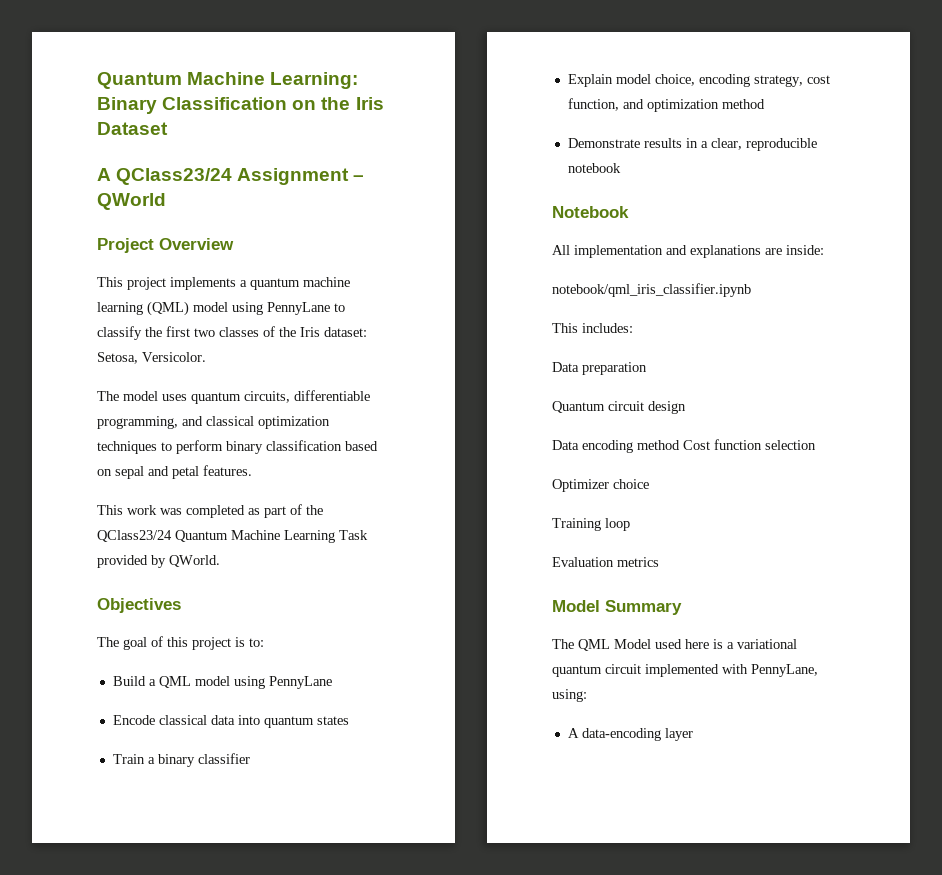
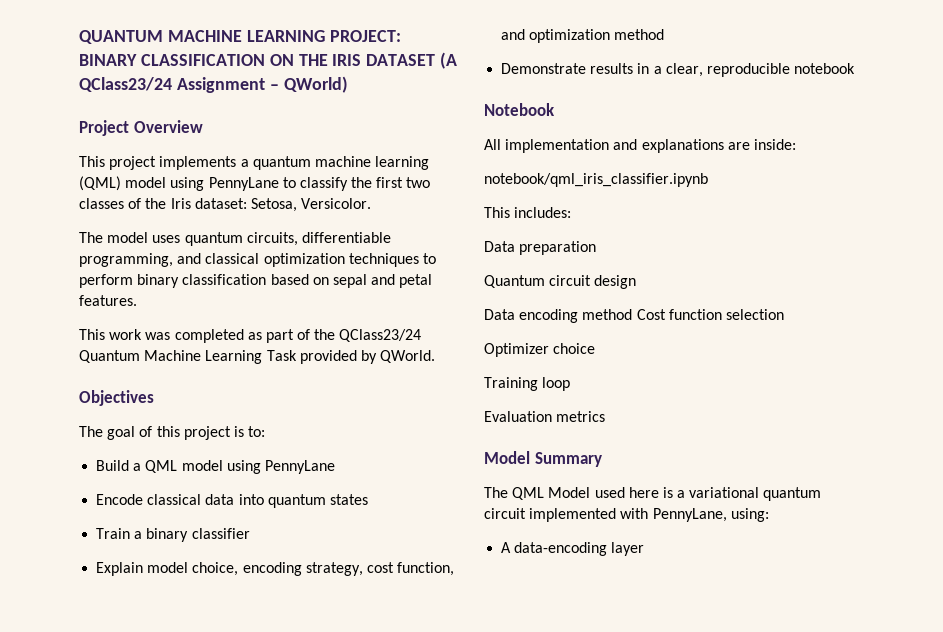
[97,72,359,89] [97,97,384,114] [97,122,168,135] [97,168,111,181] Quantum Machine Learning: Binary Classification on the Iris Dataset // A -> [79,30,401,44] [79,52,458,69] QUANTUM MACHINE LEARNING PROJECT: BINARY CLASSIFICATION ON THE IRIS DATASET (A
[97,193,166,210] QWorld -> [283,76,348,93] QWorld)

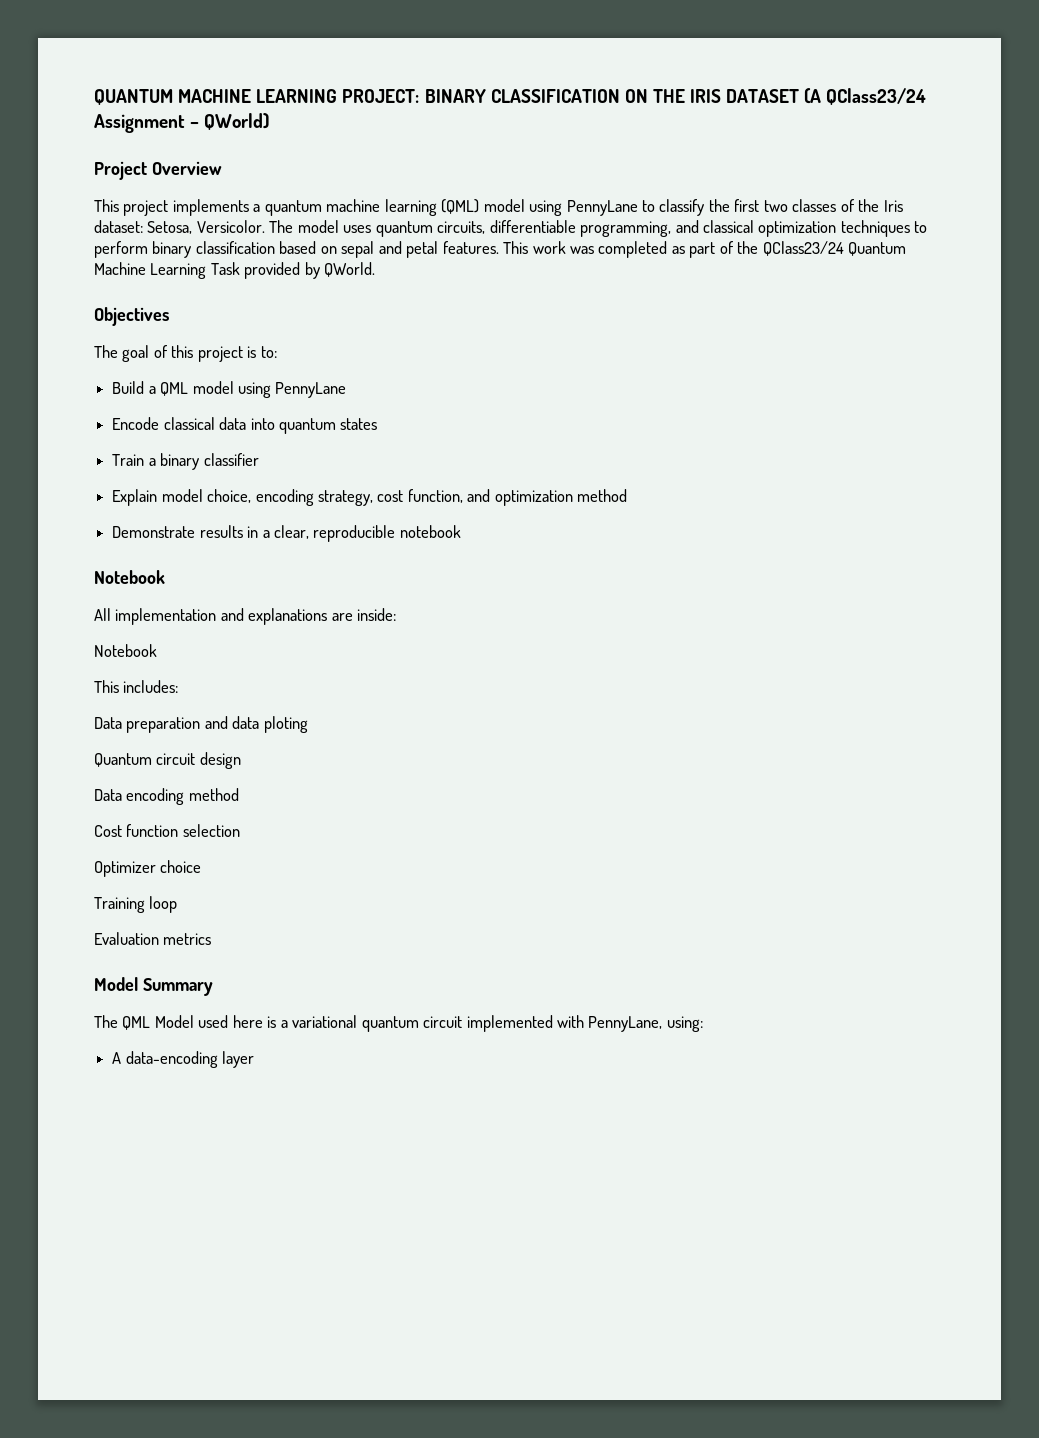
(372, 203) // -> (265, 226) none
(137, 300) // -> (499, 247) none
[484,173,708,187] notebook/qml_iris_classifier.ipynb -> [94,644,157,657] Notebook
(597, 248) none -> [204,716,308,733] and data ploting
(633, 314) none -> (239, 794) //

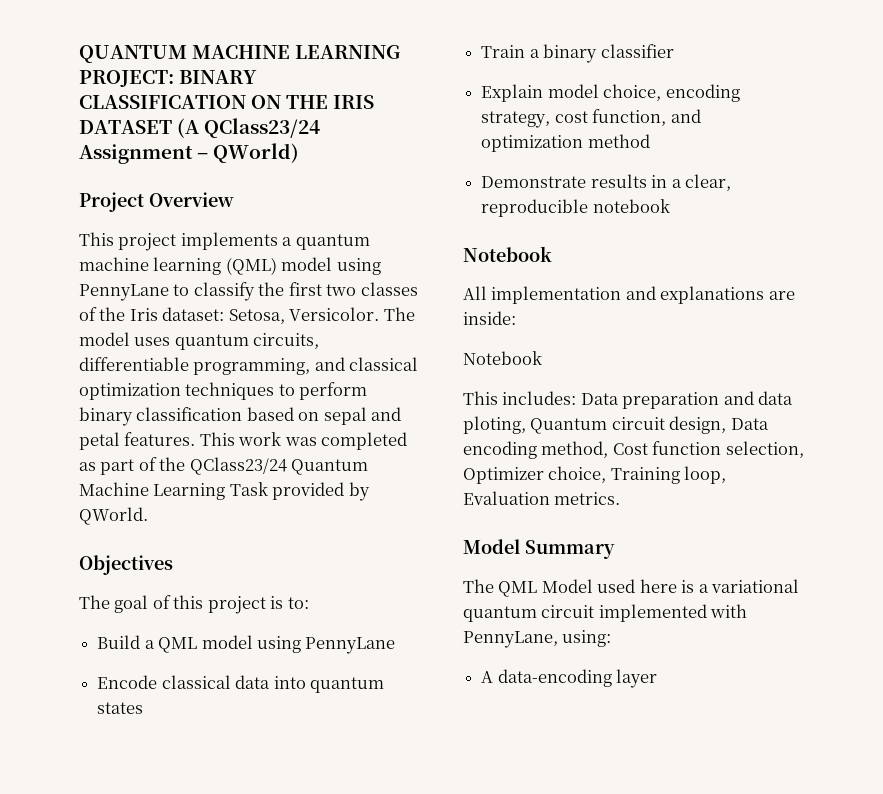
(179, 686) // -> (577, 398) none
[263,716,308,733] ploting // -> [463,416,526,434] ploting,
[199,752,241,769] design // -> [669,416,727,434] design,
[188,788,239,801] method // -> [541,441,609,458] method,
[182,824,240,837] [94,860,202,877] [94,896,178,913] [94,932,212,945] selection // Optimizer choice // Training loop // Evaluation metrics -> [725,441,804,458] [463,466,727,484] [463,491,621,505] selection, Optimizer choice, Training loop, Evaluation metrics.

